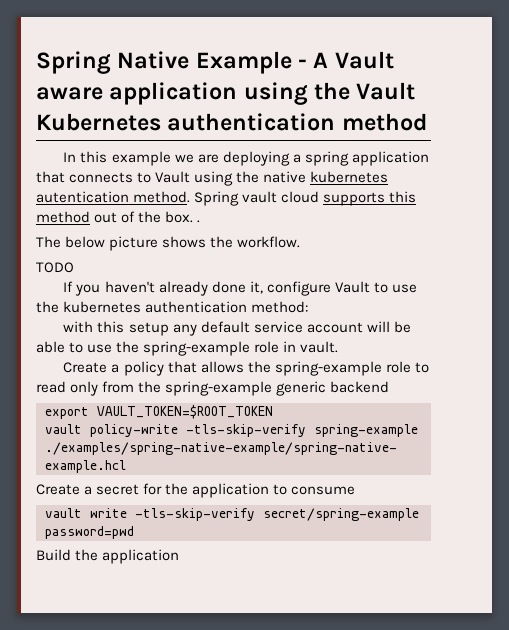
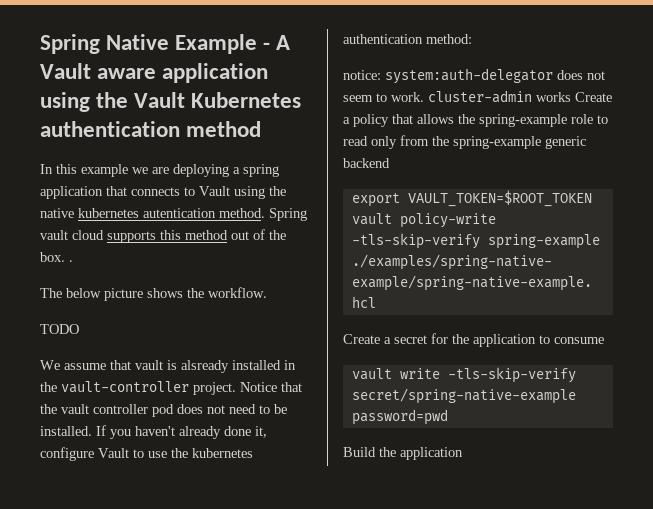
(74, 267) none -> [40,360,296,373] [40,381,302,395] [40,404,287,417] [40,426,92,436] We assume that vault is alsready installed in the vault-controller project. Notice that the vault controller pod does not need to be installed.
[63,321,411,336] [36,341,339,356] with this setup any default service account will be able to use the spring-example role in vault. // -> [343,68,605,84] [343,90,571,103] notice: system:auth-delegator does not seem to work. cluster-admin works
[263,508,419,521] secret/spring-example -> [351,388,576,404] secret/spring-native-example

